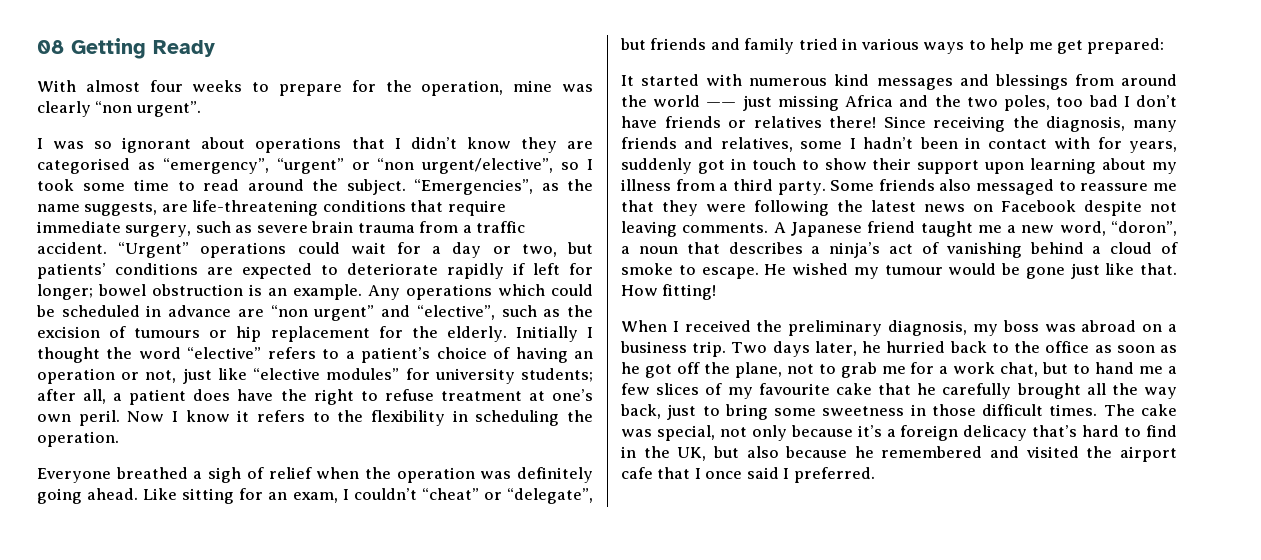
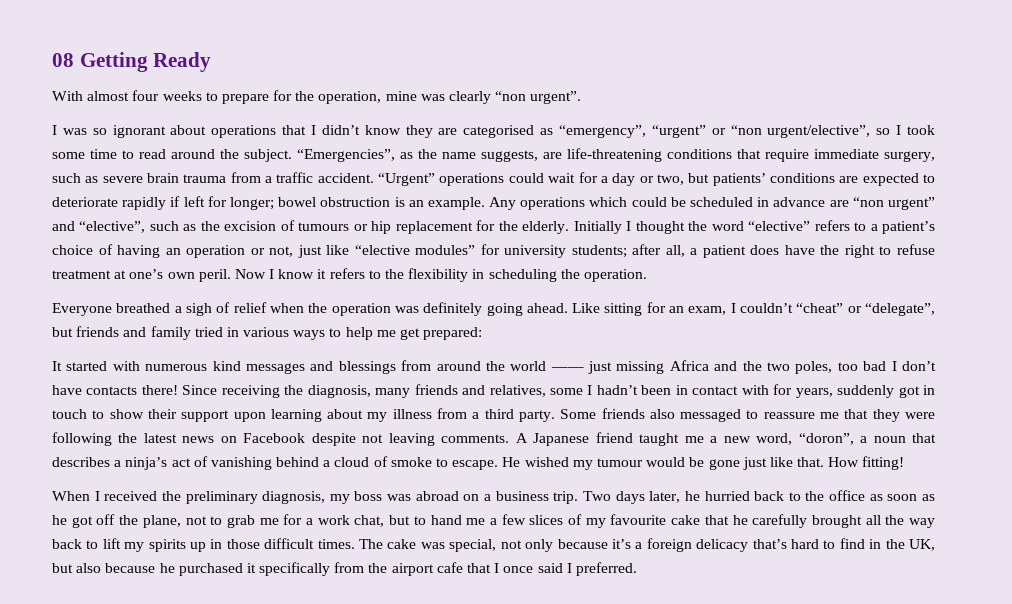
[664,116,822,128] friends or relatives -> [86,386,138,395] contacts
[620,404,905,420] back, just to bring some sweetness -> [52,538,207,552] back to lift my spirits up
[881,446,1079,458] remembered and visited -> [178,562,365,576] purchased it specifically from

